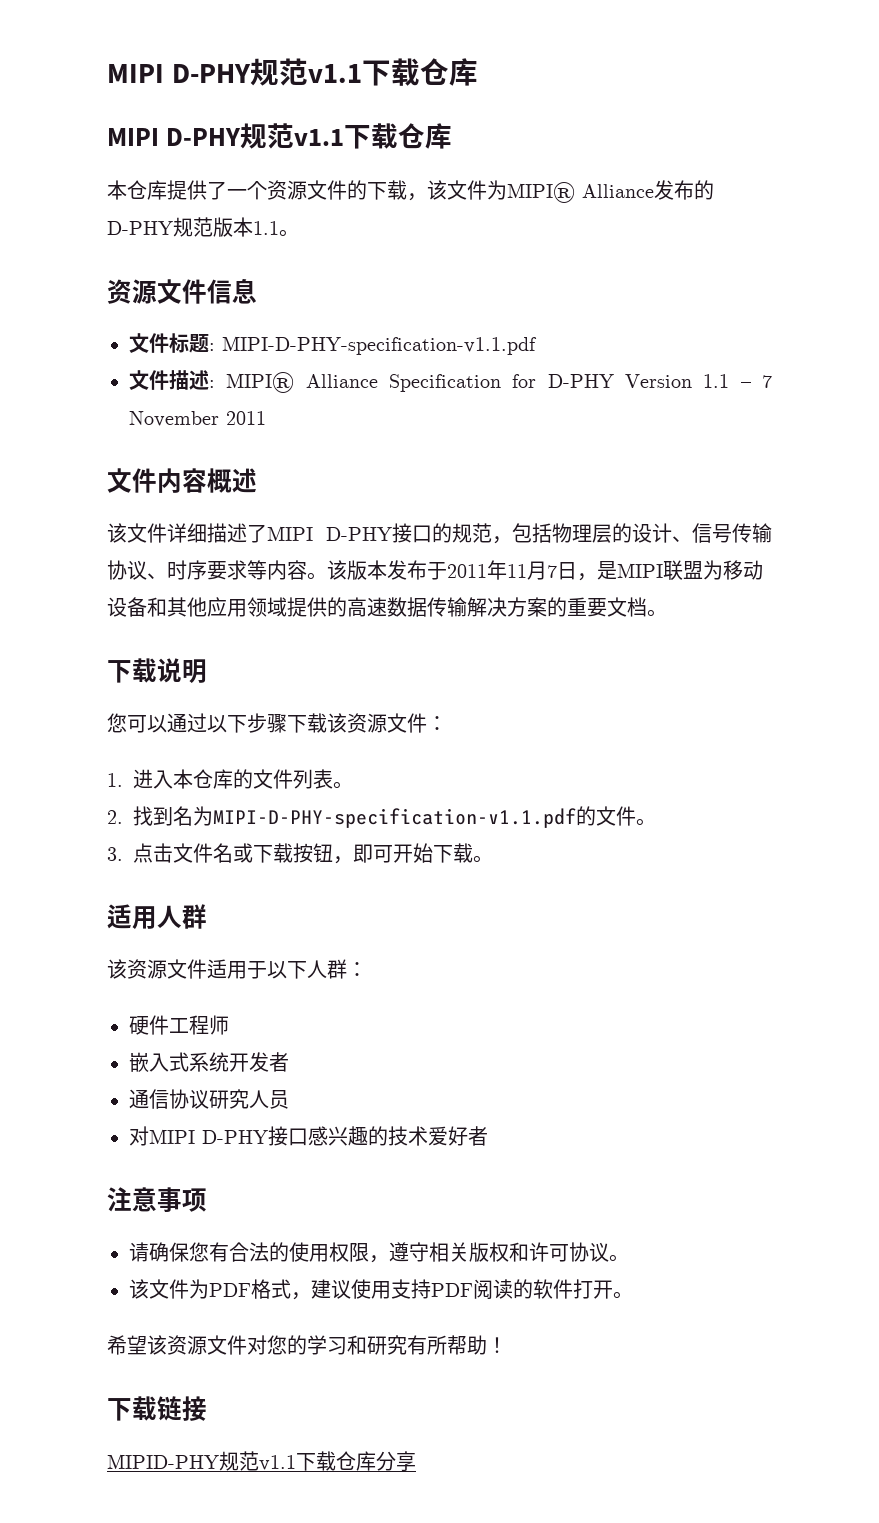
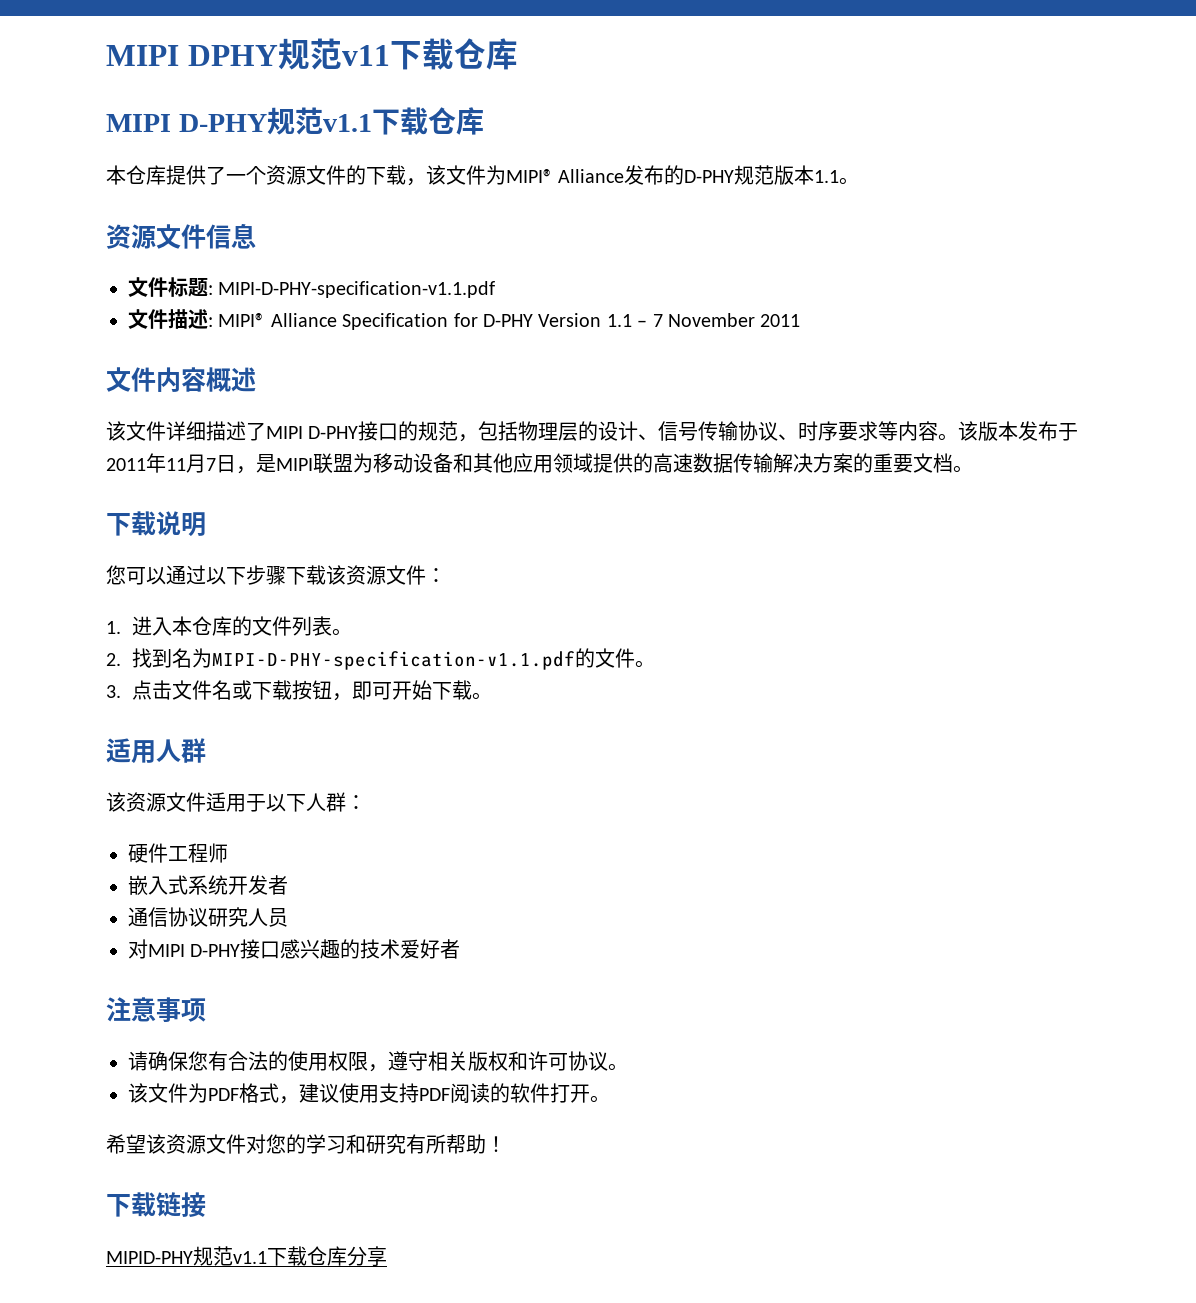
[107,58,362,86] MIPI D-PHY规范v1.1 -> [106,38,390,70] MIPI DPHY规范v11

